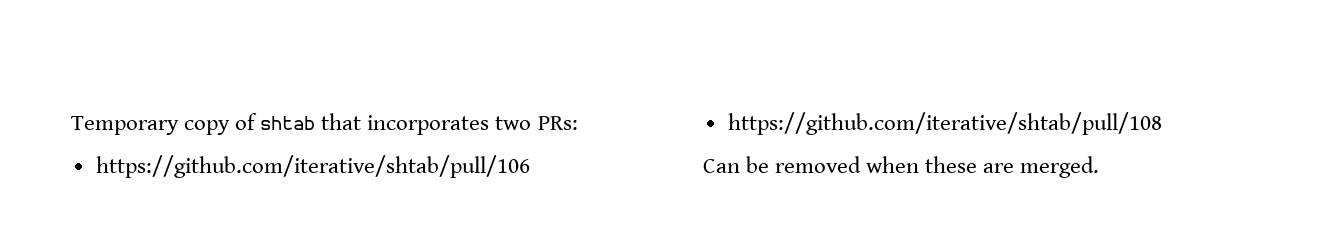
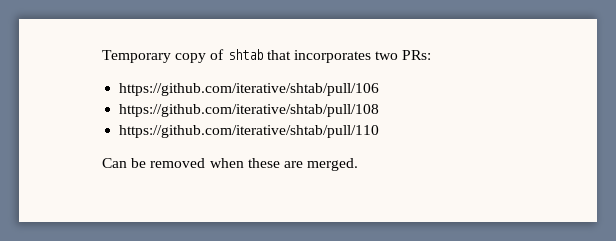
(1162, 123) none -> [119,125,380,138] // https://github.com/iterative/shtab/pull/110

